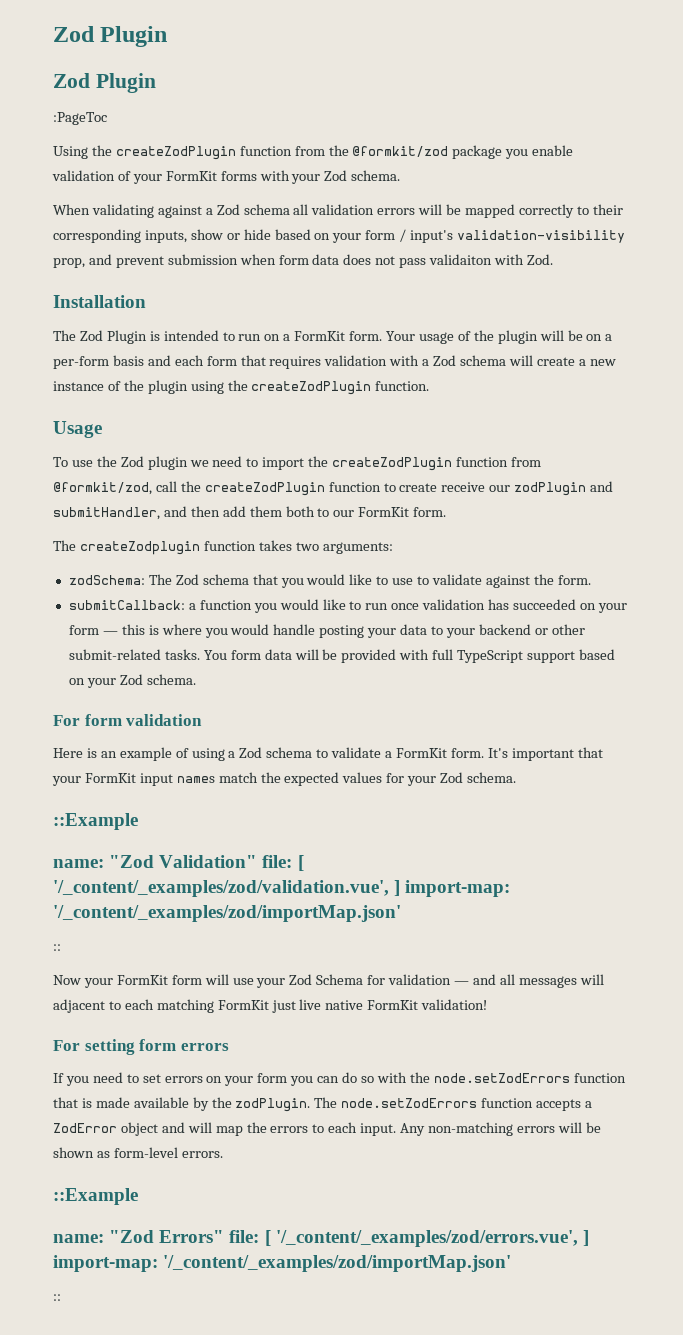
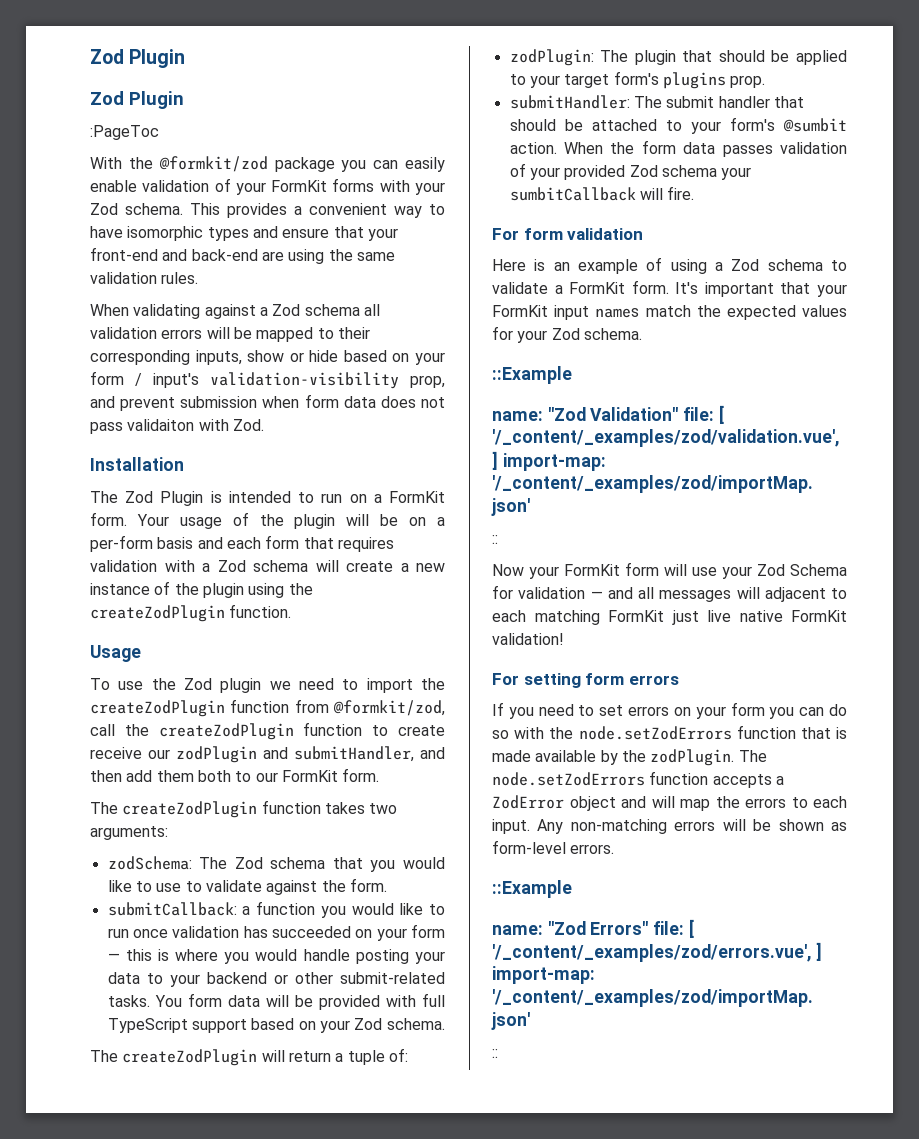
[53,145,325,160] Using the createZodPlugin function from -> [90,157,122,169] With
(529, 154) none -> [373,157,445,172] can easily
(401, 175) none -> [190,203,445,218] [90,226,398,241] [90,247,395,264] [90,272,199,284] This provides a convenient way to have isomorphic types and ensure that your front-end and back-end are using the same validation rules.
[518,204,574,218] correctly -> (314, 334) none
[79,541,200,555] createZodplugin -> [122,801,258,818] createZodPlugin
(196, 679) none -> [90,1048,408,1066] [509,49,847,66] [509,71,766,89] [509,95,804,109] [509,117,847,134] [509,140,847,157] [509,163,752,180] [509,186,695,201] // The createZodPlugin will return a tuple of: // zodPlugin: The plugin that should be applied to your target form's plugins prop. // submitHandler: The submit handler that should be attached to your form's @sumbit action. When the form data passes validation of your provided Zod schema your sumbitCallback will fire.

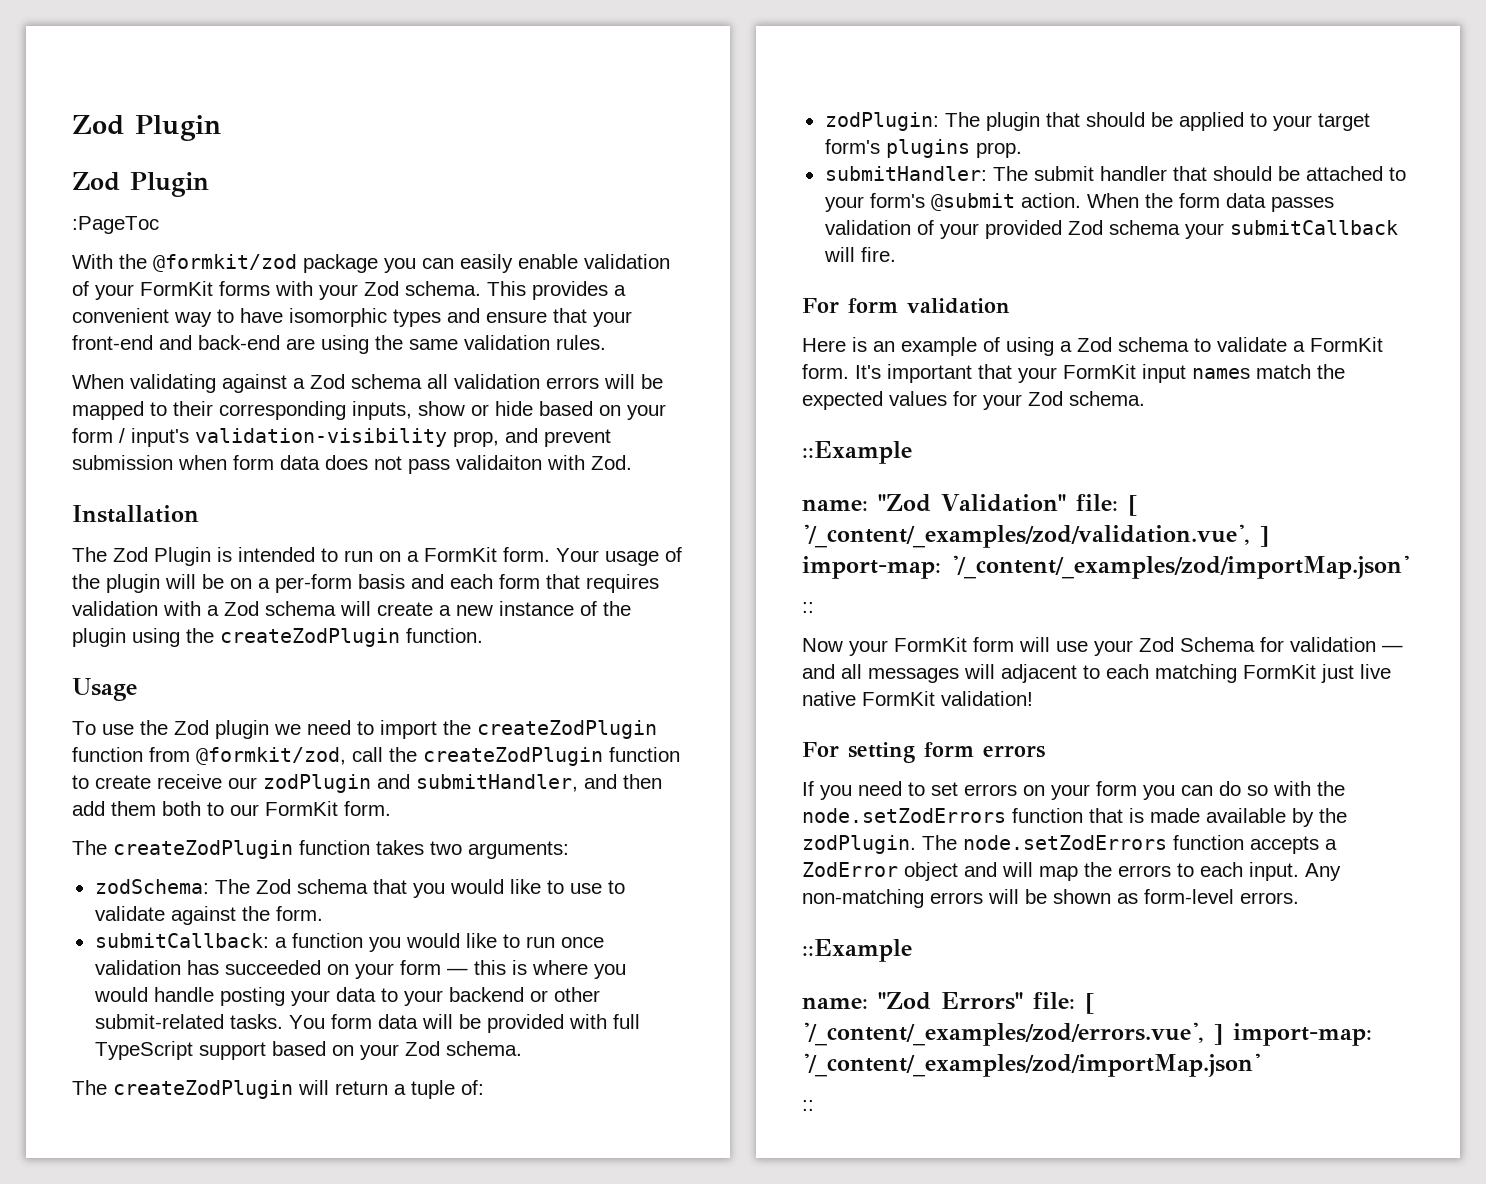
[783,118,847,132] @sumbit -> [930,193,1015,211] @submit
[509,187,636,201] sumbitCallback -> [1229,220,1398,235] submitCallback

